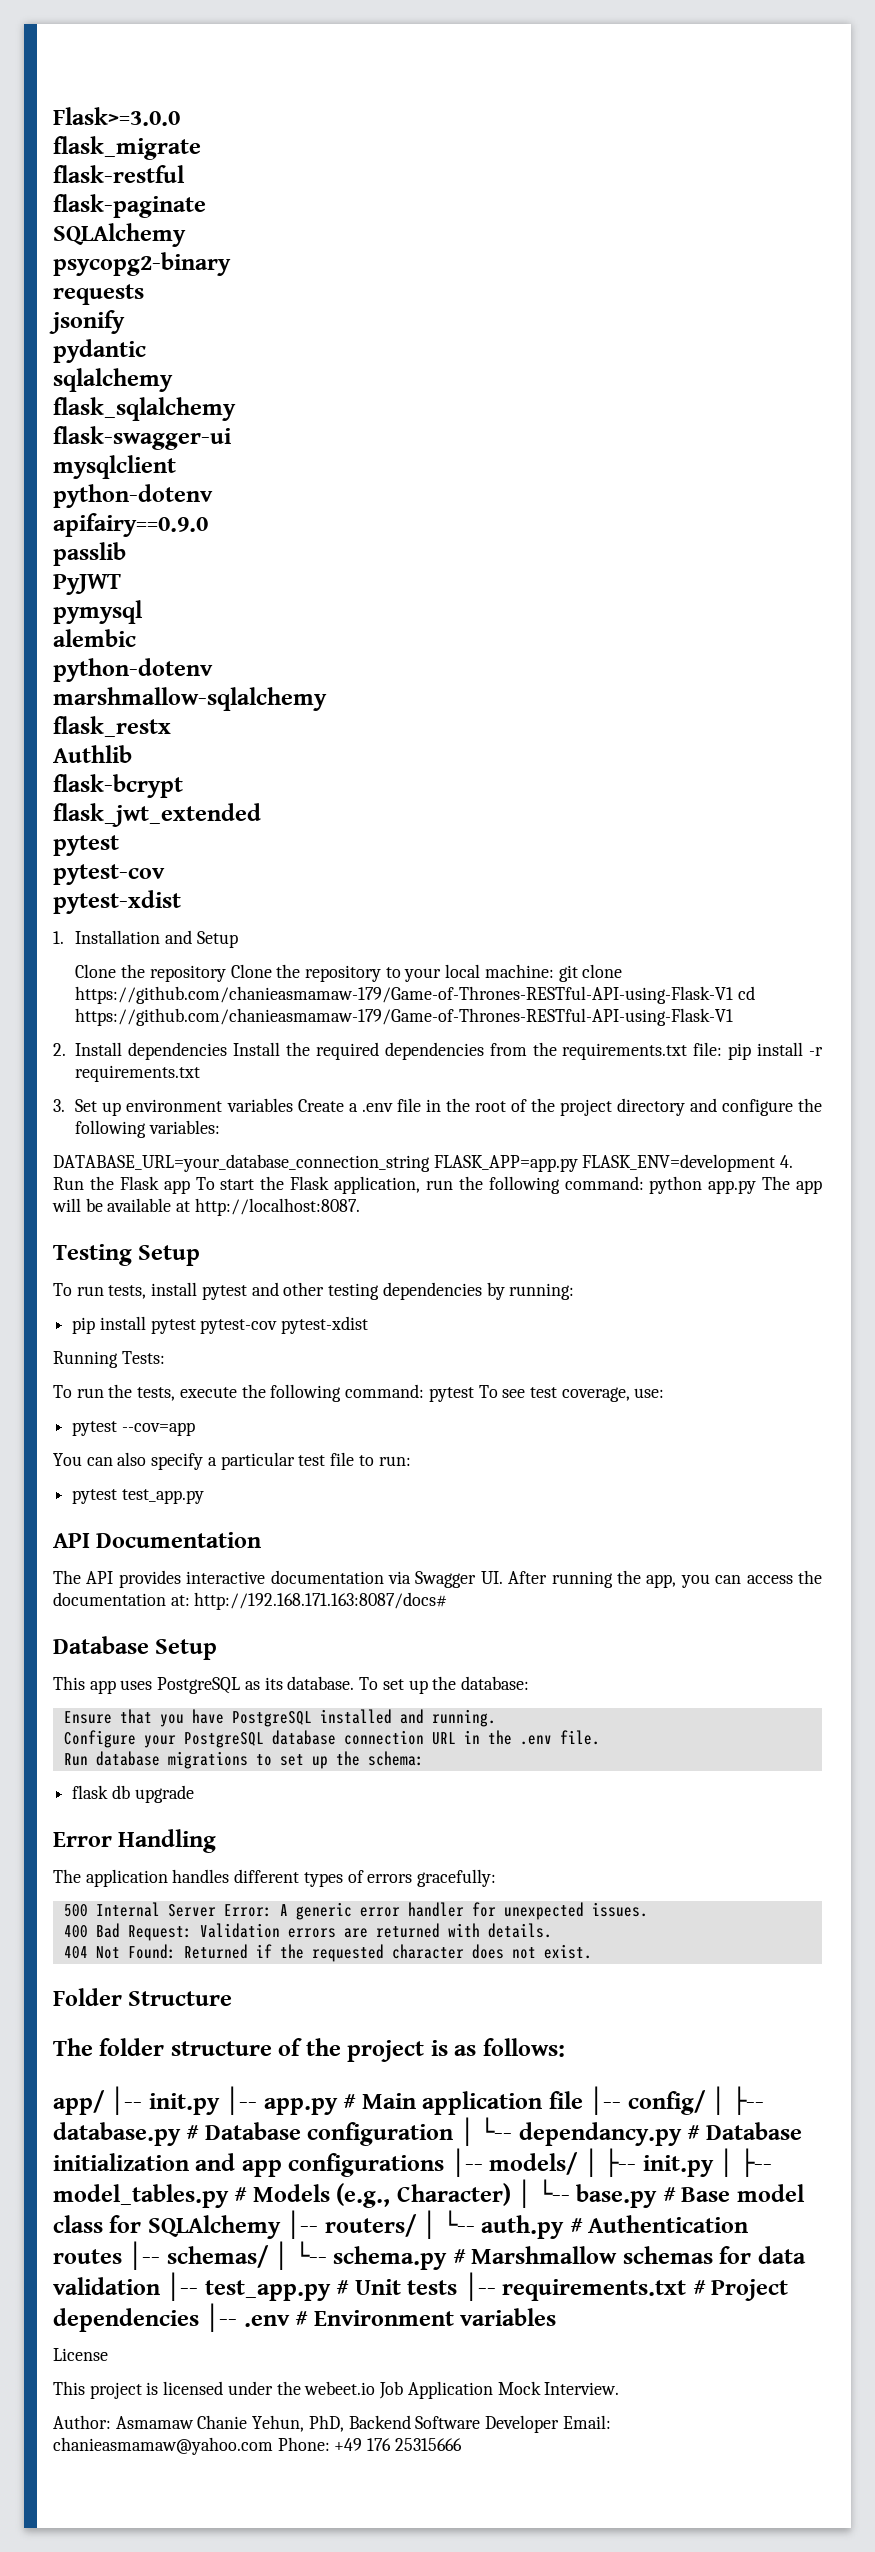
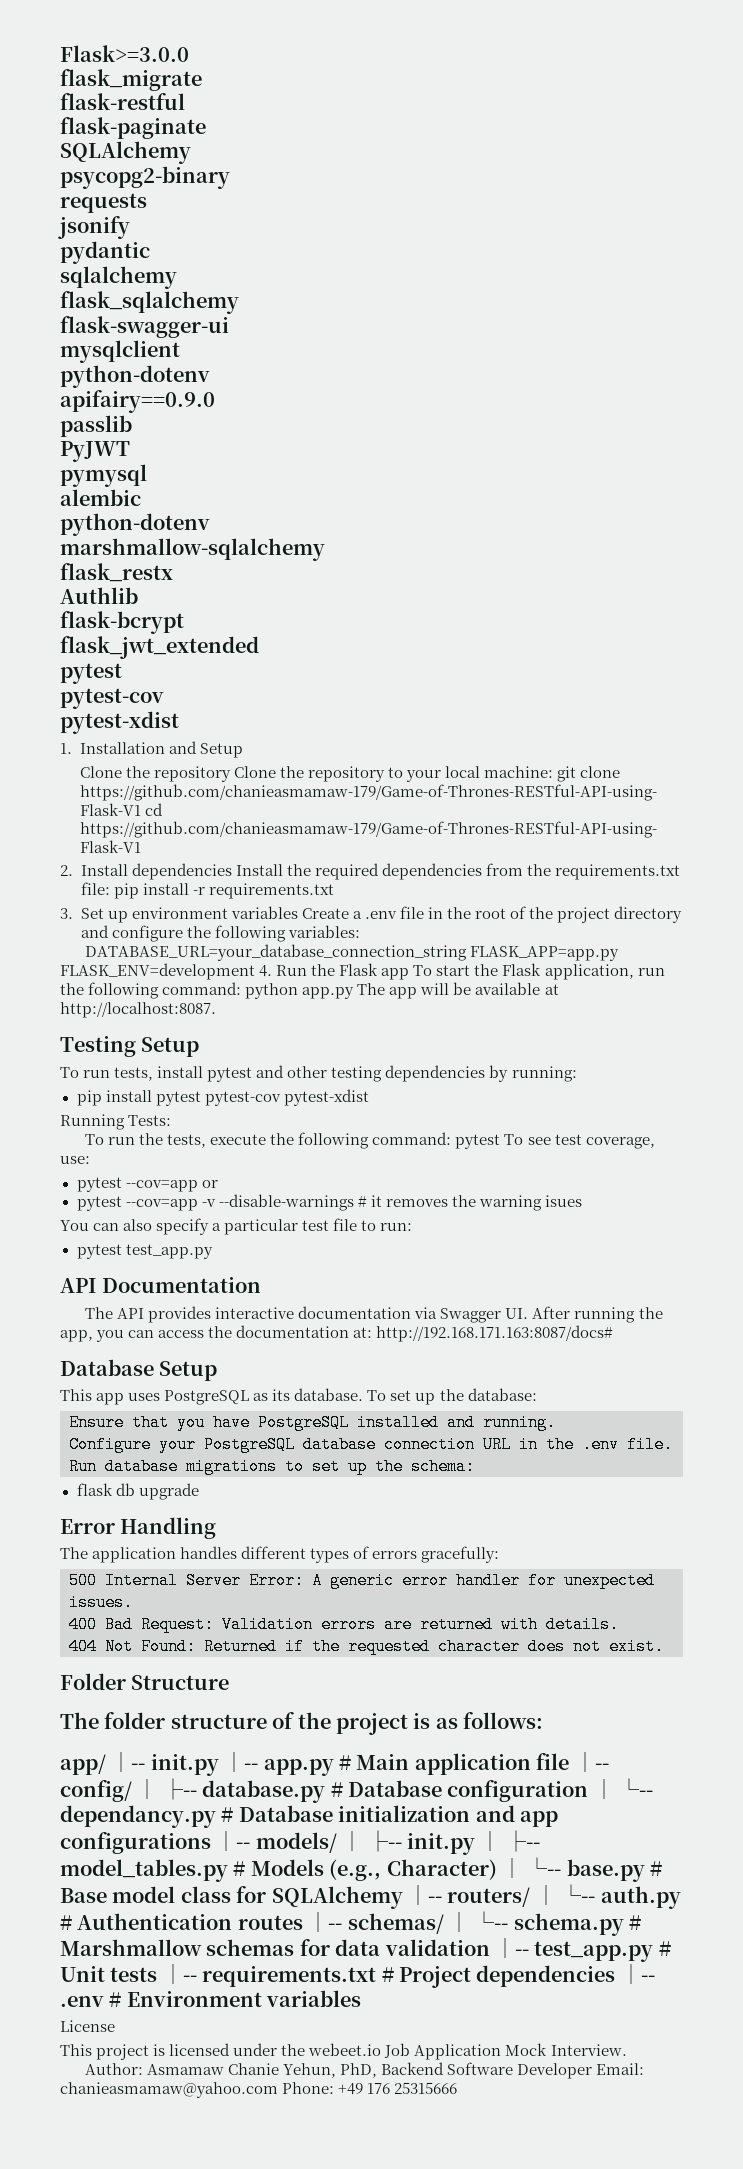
(195, 1429) none -> [201,1180,218,1188] [76,1194,582,1211] or // pytest --cov=app -v --disable-warnings # it removes the warning isues

